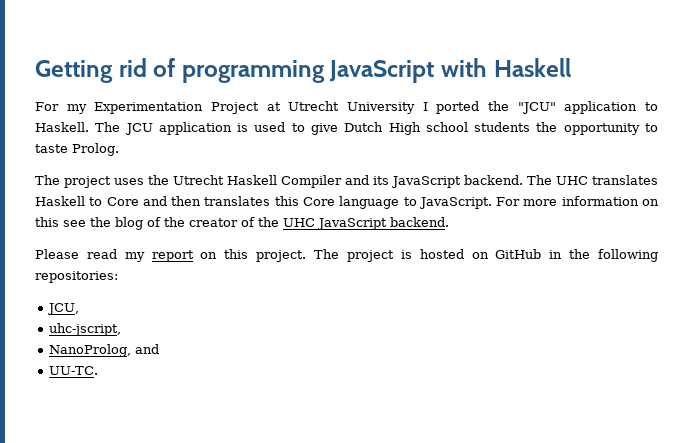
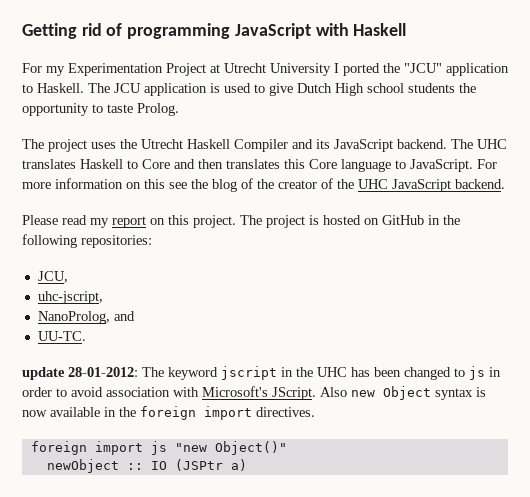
(99, 370) none -> [22,366,501,380] [22,386,486,400] [22,406,315,420] [30,441,287,455] [46,459,247,473] // update 28-01-2012: The keyword jscript in the UHC has been changed to js in order to avoid association with Microsoft's JScript. Also new Object syntax is now available in the foreign import directives. // foreign import js "new Object()" // newObject :: IO (JSPtr a)

